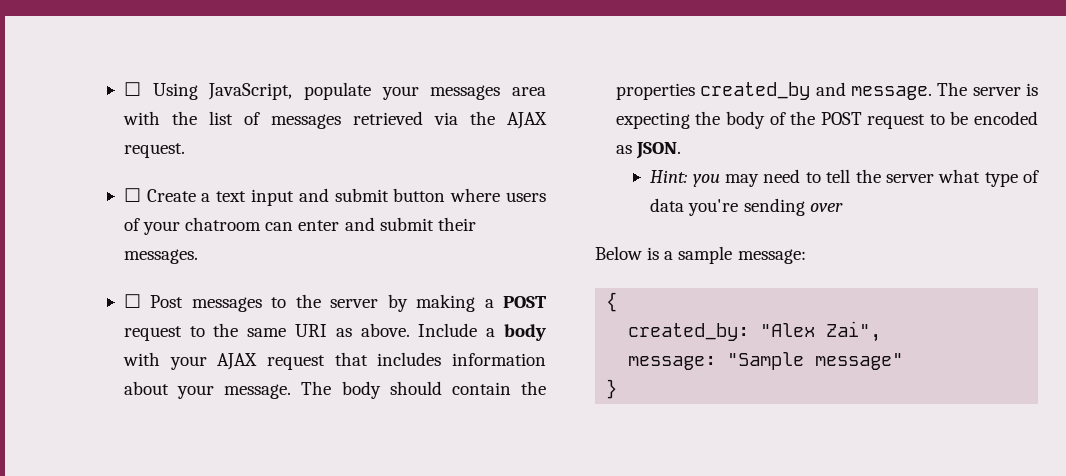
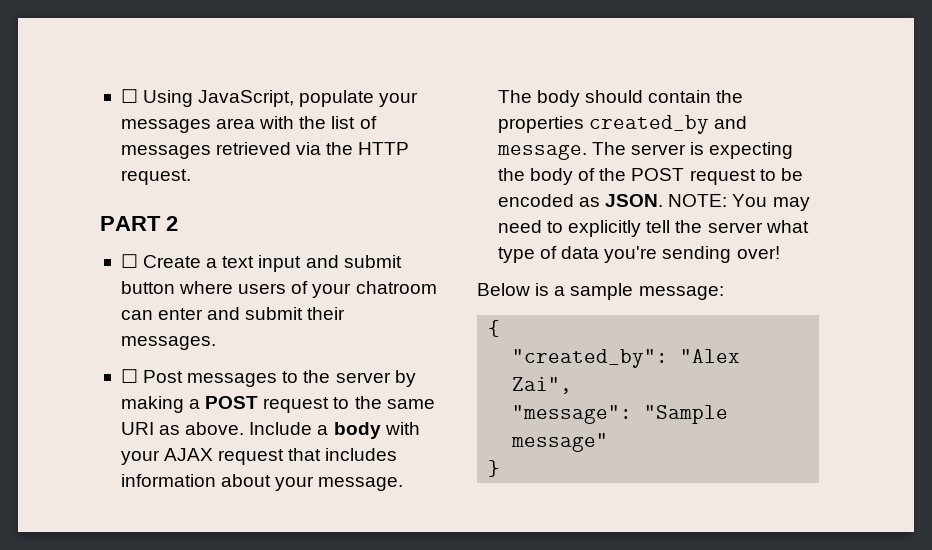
[506,112,547,129] AJAX -> [358,142,410,155] HTTP
(185, 150) none -> [100,216,178,231] // PART 2
[650,170,720,187] // Hint: you -> [668,194,768,207] NOTE: You
(821, 177) none -> [568,220,642,237] explicitly
[809,203,843,212] over -> [736,246,780,259] over!
[628,323,750,341] created_by: -> [512,349,669,368] "created_by":
[628,356,717,370] message: -> [512,405,633,424] "message":

